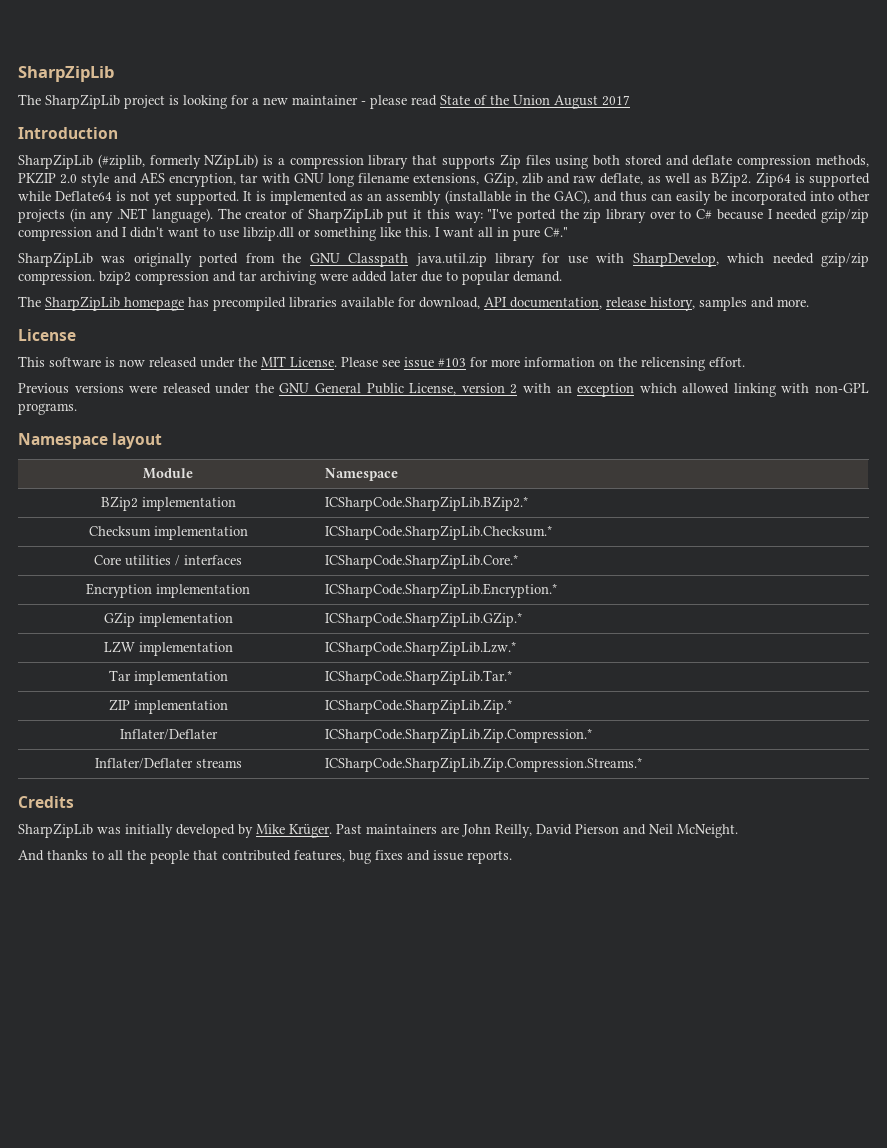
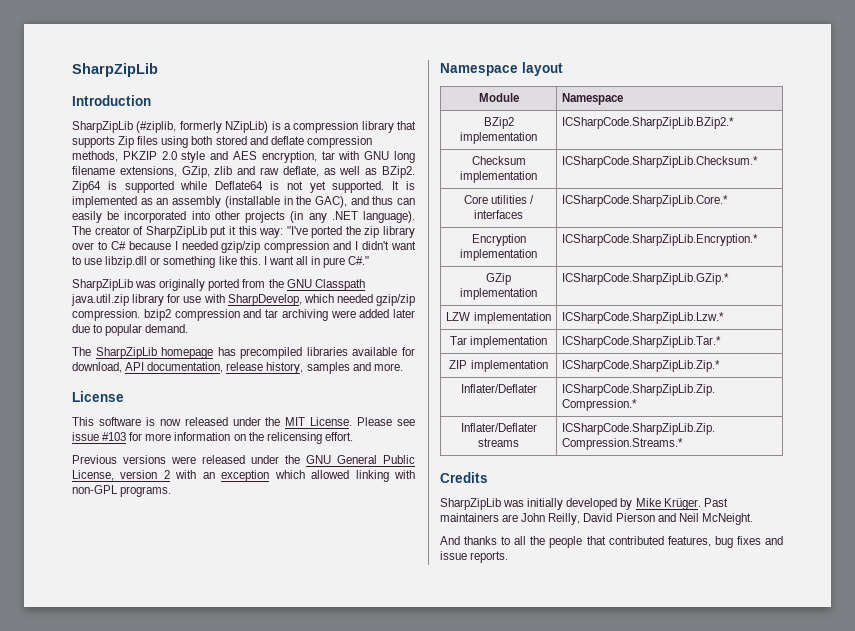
[18,66,114,82] [18,94,630,109] SharpZipLib // The SharpZipLib project is looking for a new maintainer - please read State of the Union August 2017 -> [72,63,158,77] SharpZipLib

